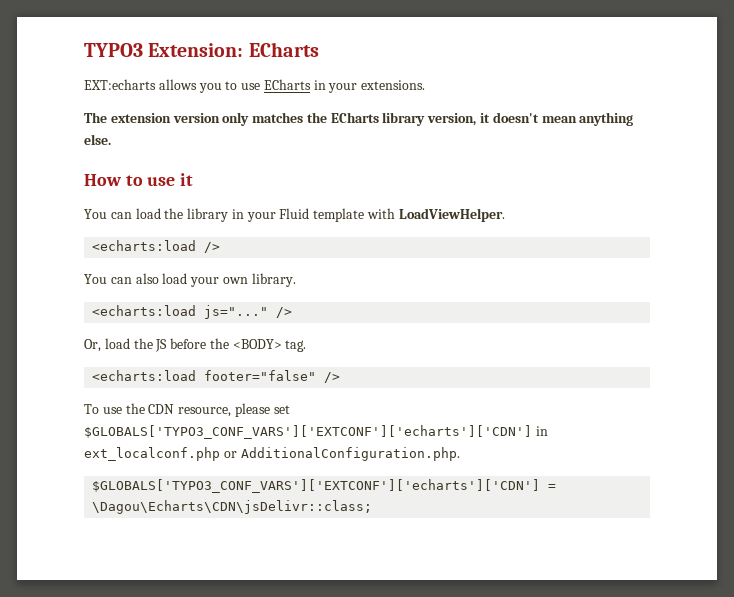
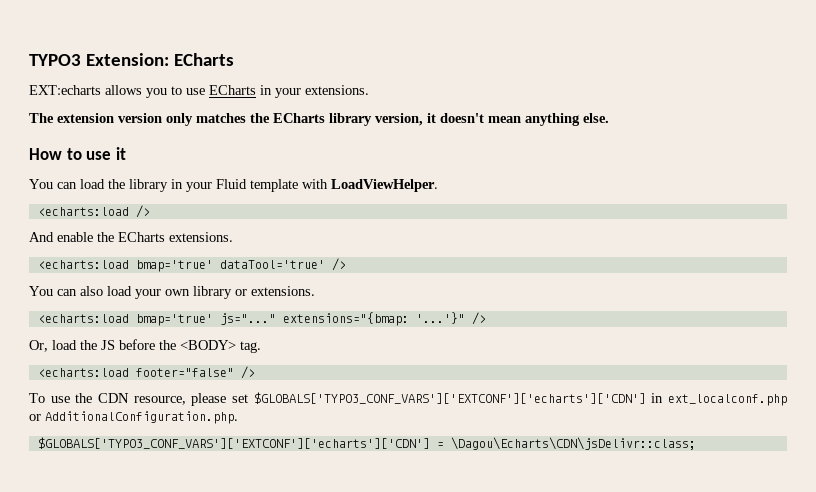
(221, 247) none -> [29,232,233,242] [37,258,346,272] // And enable the ECharts extensions. // <echarts:load bmap='true' dataTool='true' />
[251,273,296,287] [92,305,269,319] library. // <echarts:load js="..." -> [193,286,315,299] [37,312,465,326] library or extensions. // <echarts:load bmap='true' js="..." extensions="{bmap: '...'}"

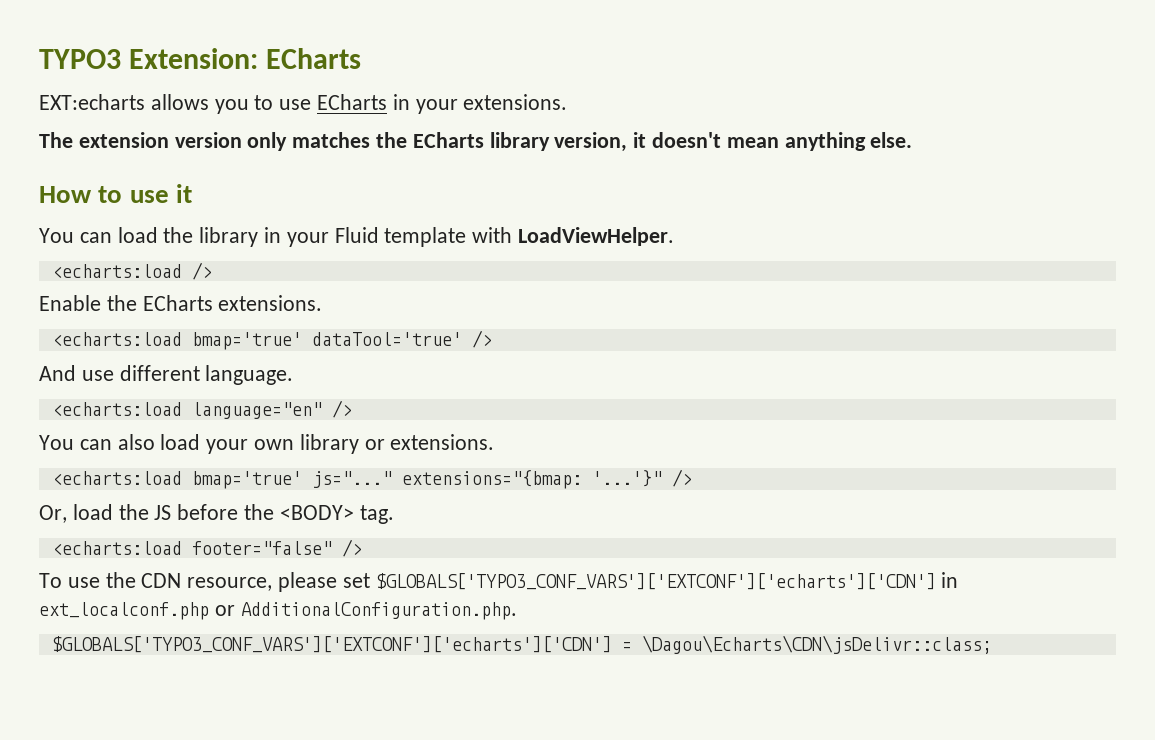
[29,232,93,242] And enable -> [39,295,101,311] Enable
(346, 264) none -> [39,365,294,385] [51,400,352,419] // And use different language. // <echarts:load language="en" />

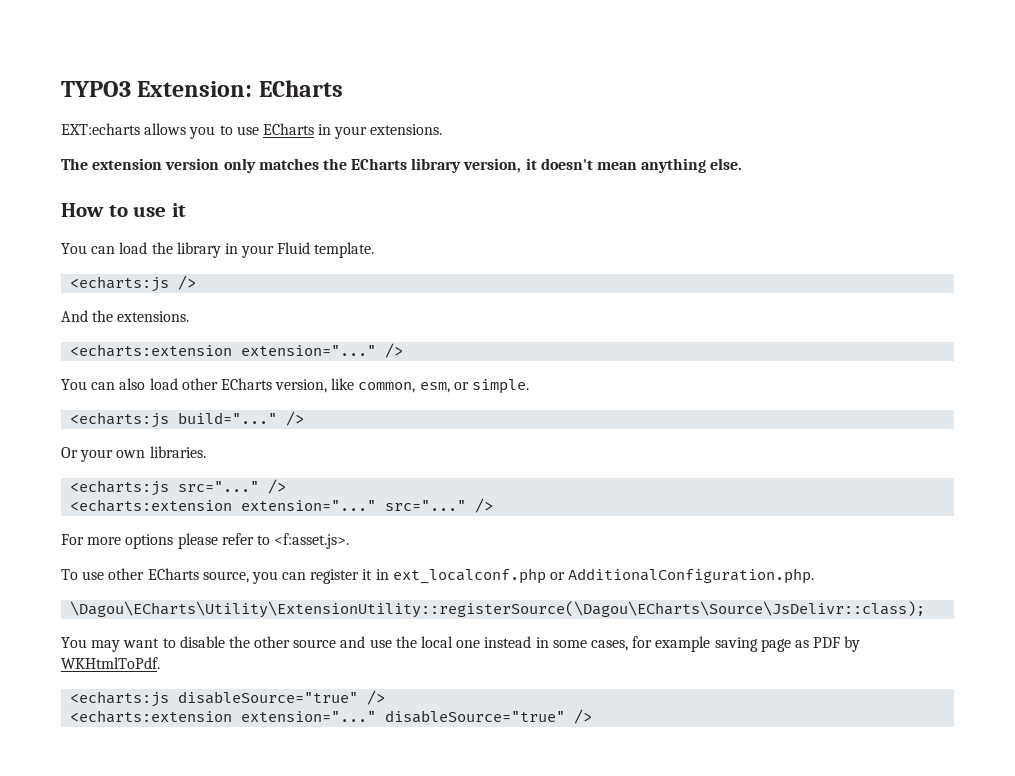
[384,227,675,247] [51,262,212,280] [39,295,323,311] [51,330,492,350] [39,365,294,385] [51,402,322,419] template with LoadViewHelper. // <echarts:load /> // Enable the ECharts extensions. // <echarts:load bmap='true' dataTool='true' /> // And use different language. // <echarts:load language="en" -> [314,242,375,258] [70,275,197,292] [61,310,190,322] [70,344,377,357] template. // <echarts:js /> // And the extensions. // <echarts:extension extension="..."
[206,434,495,454] [51,469,692,489] [39,504,394,524] [51,539,362,557] [39,572,959,592] [39,602,517,620] [51,635,992,654] your own library or extensions. // <echarts:load bmap='true' js="..." extensions="{bmap: '...'}" /> // Or, load the JS before the <BODY> tag. // <echarts:load footer="false" /> // To use the CDN resource, please set $GLOBALS['TYPO3_CONF_VARS']['EXTCONF']['echarts']['CDN'] in ext_localconf.php or AdditionalConfiguration.php. // $GLOBALS['TYPO3_CONF_VARS']['EXTCONF']['echarts']['CDN'] = \Dagou\Echarts\CDN\jsDelivr::class; -> [181,378,530,394] [70,411,305,428] [61,446,206,462] [70,479,287,496] [70,498,494,513] [61,533,350,549] [61,568,815,584] [70,601,926,618] [61,636,861,652] [61,657,160,669] [70,690,386,707] [70,709,593,724] other ECharts version, like common, esm, or simple. // <echarts:js build="..." /> // Or your own libraries. // <echarts:js src="..." /> // <echarts:extension extension="..." src="..." /> // For more options please refer to <f:asset.js>. // To use other ECharts source, you can register it in ext_localconf.php or AdditionalConfiguration.php. // \Dagou\ECharts\Utility\ExtensionUtility::registerSource(\Dagou\ECharts\Source\JsDelivr::class); // You may want to disable the other source and use the local one instead in some cases, for example saving page as PDF by WKHtmlToPdf. // <echarts:js disableSource="true" /> // <echarts:extension extension="..." disableSource="true" />

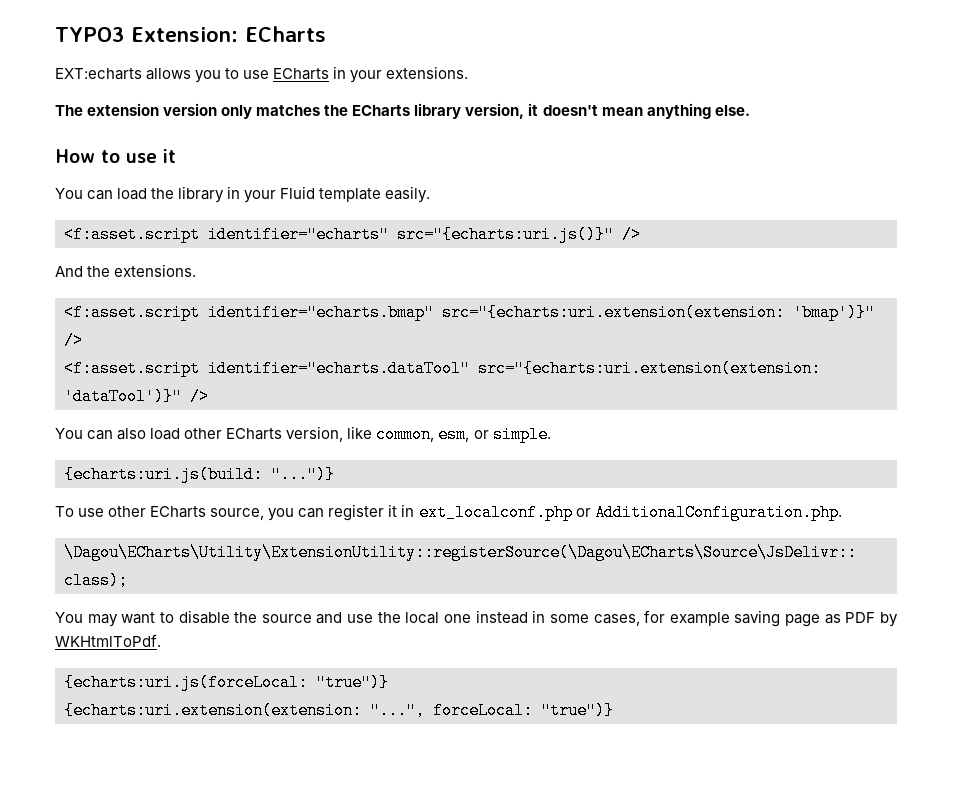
[314,242,375,258] [70,276,170,292] template. // <echarts:js -> [319,186,431,203] [64,226,614,243] template easily. // <f:asset.script identifier="echarts" src="{echarts:uri.js()}"
[70,344,377,357] <echarts:extension extension="..." -> [64,304,875,321] [64,332,83,349] [64,360,821,377] [64,388,182,405] <f:asset.script identifier="echarts.bmap" src="{echarts:uri.extension(extension: 'bmap')}" /> // <f:asset.script identifier="echarts.dataTool" src="{echarts:uri.extension(extension: 'dataTool')}"
[70,411,305,428] [61,446,206,462] [70,479,287,496] [70,498,494,513] [61,533,350,549] <echarts:js build="..." /> // Or your own libraries. // <echarts:js src="..." /> // <echarts:extension extension="..." src="..." /> // For more options please refer to <f:asset.js>. -> [64,466,335,483] {echarts:uri.js(build: "...")}
[254,636,291,648] other -> (258, 617) none
[70,690,386,707] [70,709,593,724] <echarts:js disableSource="true" /> // <echarts:extension extension="..." disableSource="true" /> -> [64,674,389,691] [64,702,614,719] {echarts:uri.js(forceLocal: "true")} // {echarts:uri.extension(extension: "...", forceLocal: "true")}

